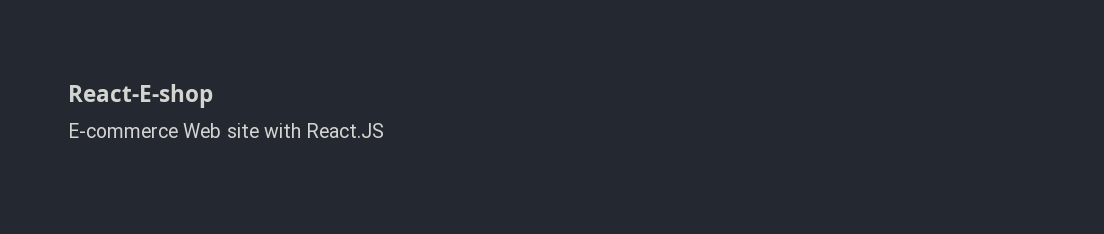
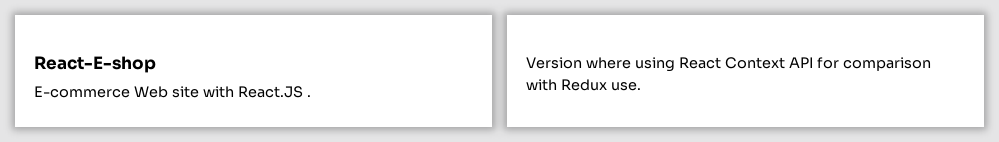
(385, 130) none -> [306,95,311,97] [526,57,932,72] [526,79,641,91] . // Version where using React Context API for comparison with Redux use.

